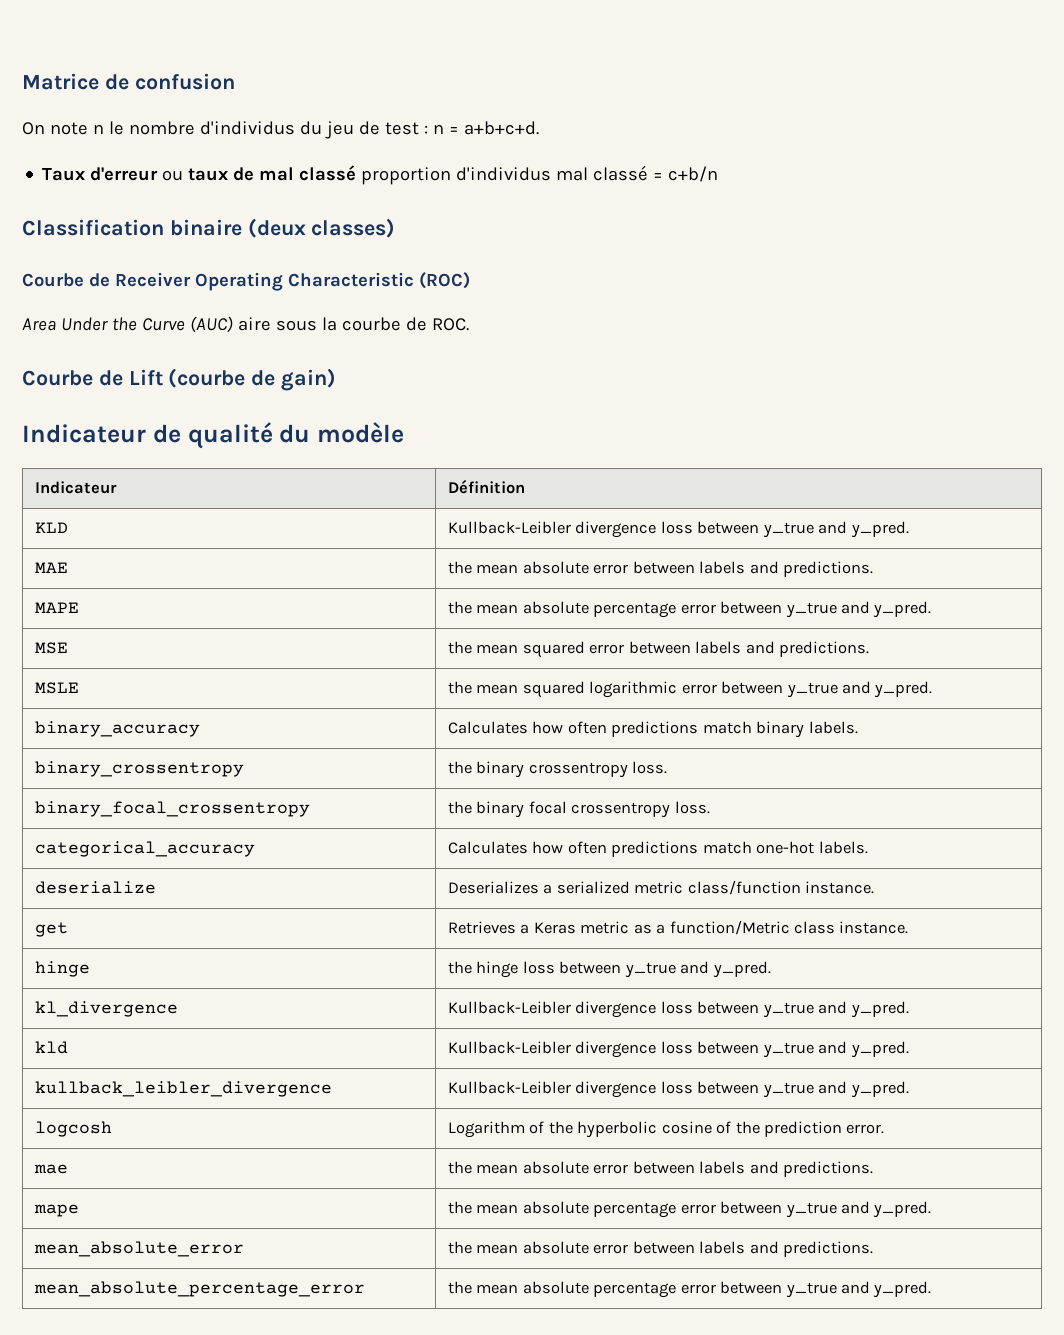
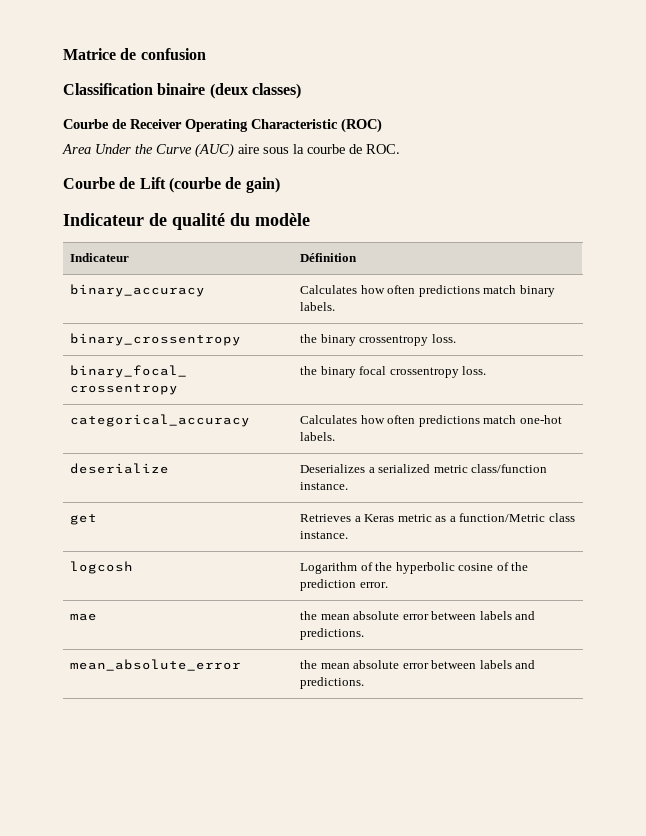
[22,121,539,139] [42,165,719,185] // On note n le nombre d'individus du jeu de test : n = a+b+c+d. // Taux d'erreur ou taux de mal classé proportion d'individus mal classé = c+b/n -> (206, 54) none
[34,522,68,533] [447,521,909,538] [34,562,68,573] [447,561,873,577] [34,602,79,613] [447,601,932,618] [34,642,68,654] [447,641,869,658] [34,682,79,694] [447,681,933,698] // KLD | Kullback-Leibler divergence loss between y_true and y_pred. // MAE | the mean absolute error between labels and predictions. // MAPE | the mean absolute percentage error between y_true and y_pred. // MSE | the mean squared error between labels and predictions. // MSLE | the mean squared logarithmic error between y_true and y_pred. -> (358, 257) none
[34,961,90,977] [447,961,771,978] [34,1001,178,1017] [447,1001,909,1018] [34,1041,68,1054] [447,1041,909,1058] [34,1081,332,1097] [447,1081,909,1098] // hinge | the hinge loss between y_true and y_pred. // kl_divergence | Kullback-Leibler divergence loss between y_true and y_pred. // kld | Kullback-Leibler divergence loss between y_true and y_pred. // kullback_leibler_divergence | Kullback-Leibler divergence loss between y_true and y_pred. -> (349, 535) none
[33,1204,79,1217] [447,1201,932,1218] // mape | the mean absolute percentage error between y_true and y_pred. -> (365, 634) none
[33,1281,365,1297] [447,1281,932,1298] // mean_absolute_percentage_error | the mean absolute percentage error between y_true and y_pred. -> (365, 683) none

